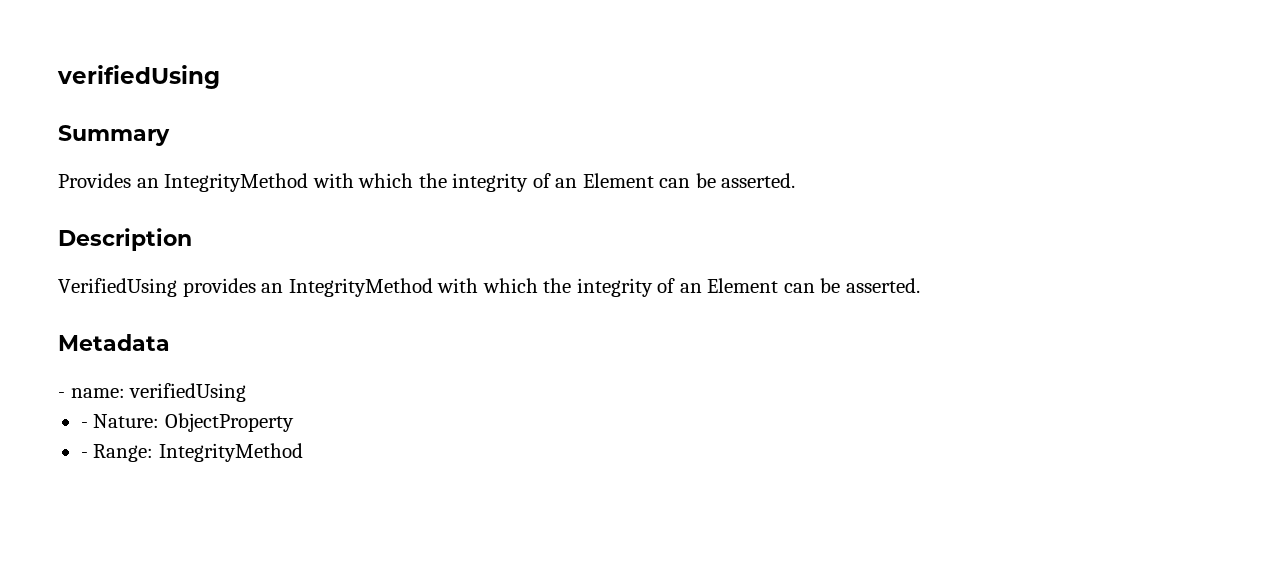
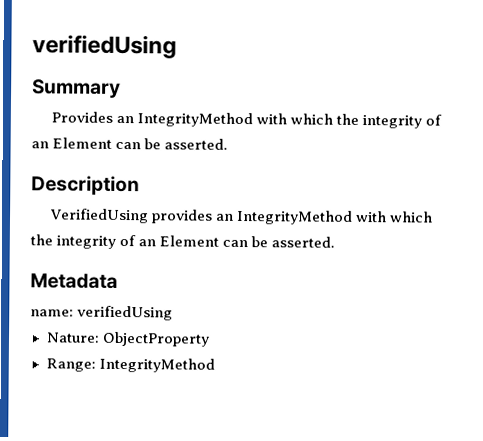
[58,392,65,398] - -> (118, 281) none
[80,422,88,428] - -> (174, 313) none
[80,452,88,458] - -> (210, 339) none

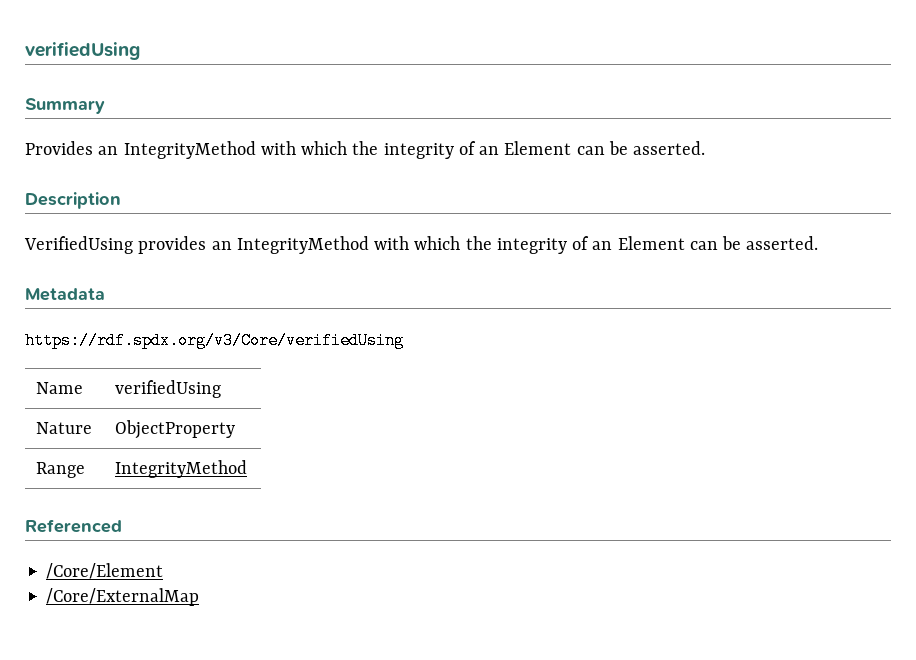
[30,305,174,321] [45,331,210,347] [45,357,215,373] name: verifiedUsing // Nature: ObjectProperty // Range: IntegrityMethod -> [25,332,404,349] [36,382,84,394] [115,380,222,398] [36,422,93,434] [115,420,236,439] [36,462,86,478] [115,460,248,478] [25,519,122,533] [46,563,164,579] [46,588,200,606] https://rdf.spdx.org/v3/Core/verifiedUsing // Name | verifiedUsing // Nature | ObjectProperty // Range | IntegrityMethod // Referenced // /Core/Element // /Core/ExternalMap

